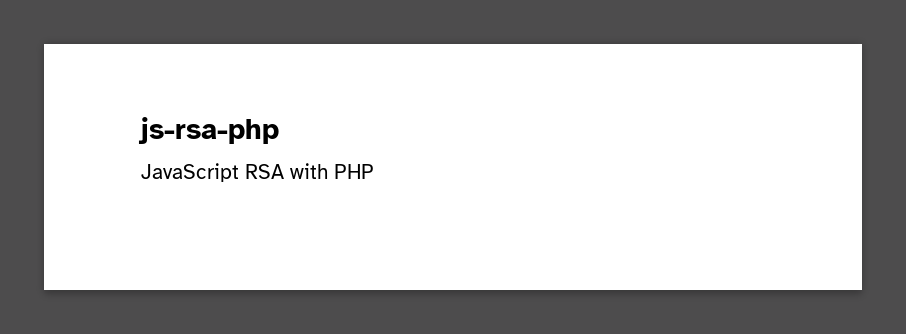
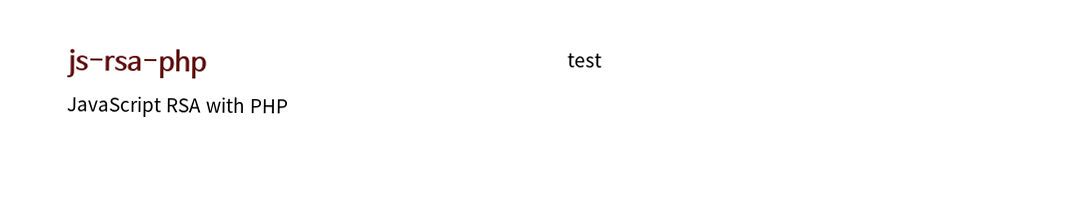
(374, 171) none -> [567,53,602,68] // test

